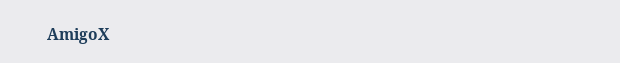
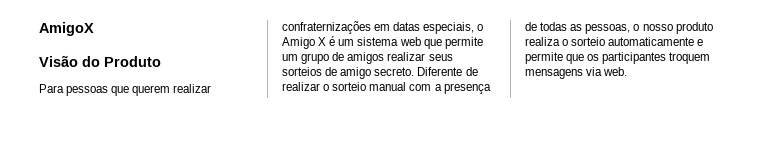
(110, 36) none -> [39,55,161,67] [39,84,212,96] [282,21,484,34] [282,36,483,49] [282,52,453,64] [282,67,478,79] [282,82,491,94] [525,22,713,34] [525,37,704,46] [525,52,711,64] [525,67,628,79] // Visão do Produto // Para pessoas que querem realizar confraternizações em datas especiais, o Amigo X é um sistema web que permite um grupo de amigos realizar seus sorteios de amigo secreto. Diferente de realizar o sorteio manual com a presença de todas as pessoas, o nosso produto realiza o sorteio automaticamente e permite que os participantes troquem mensagens via web.

